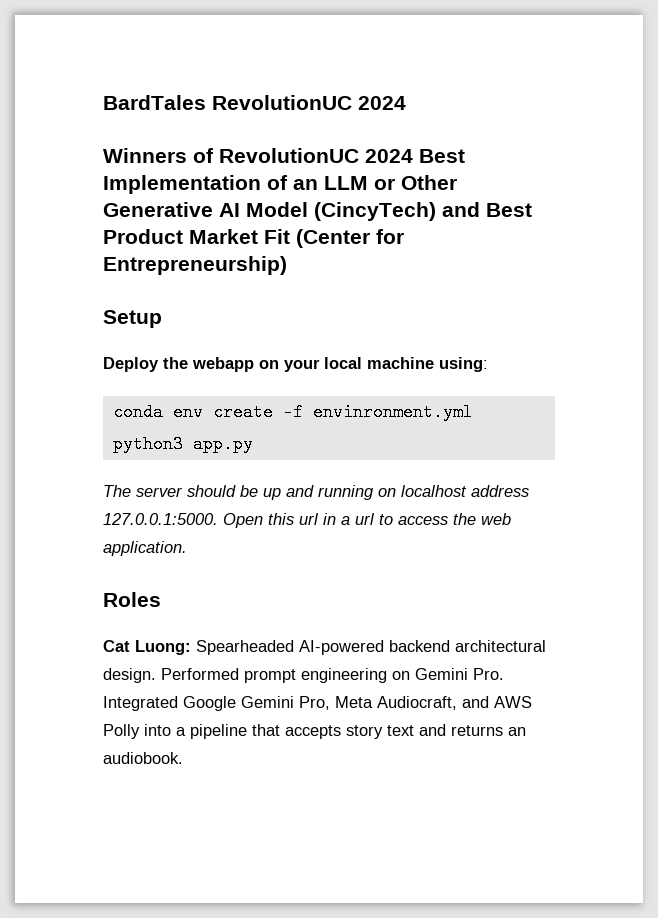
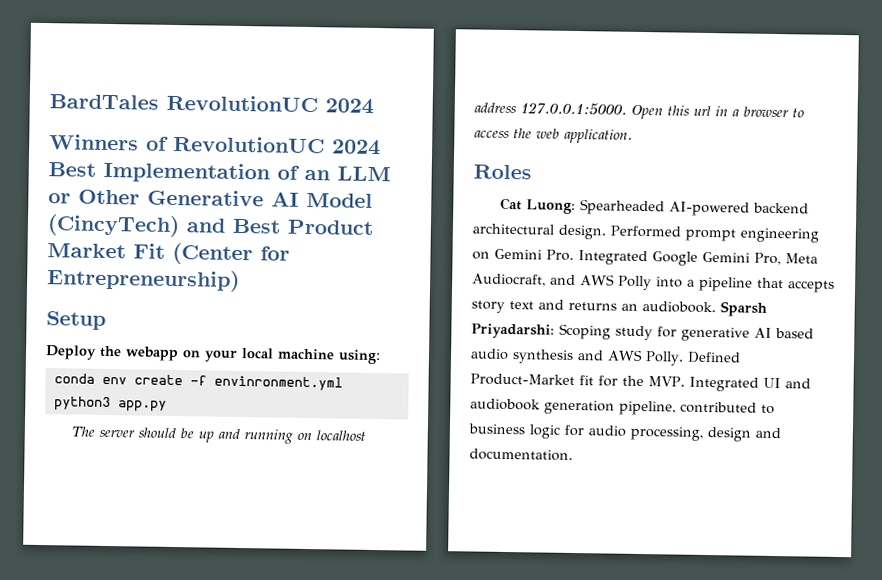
[355,513,375,525] url -> [743,106,789,118] browser
(183, 758) none -> [720,301,767,317] [471,323,814,342] [470,348,741,366] [470,373,811,392] [470,398,775,416] [468,423,781,442] [469,448,573,461] Sparsh Priyadarshi: Scoping study for generative AI based audio synthesis and AWS Polly. Defined Product-Market fit for the MVP. Integrated UI and audiobook generation pipeline, contributed to business logic for audio processing, design and documentation.

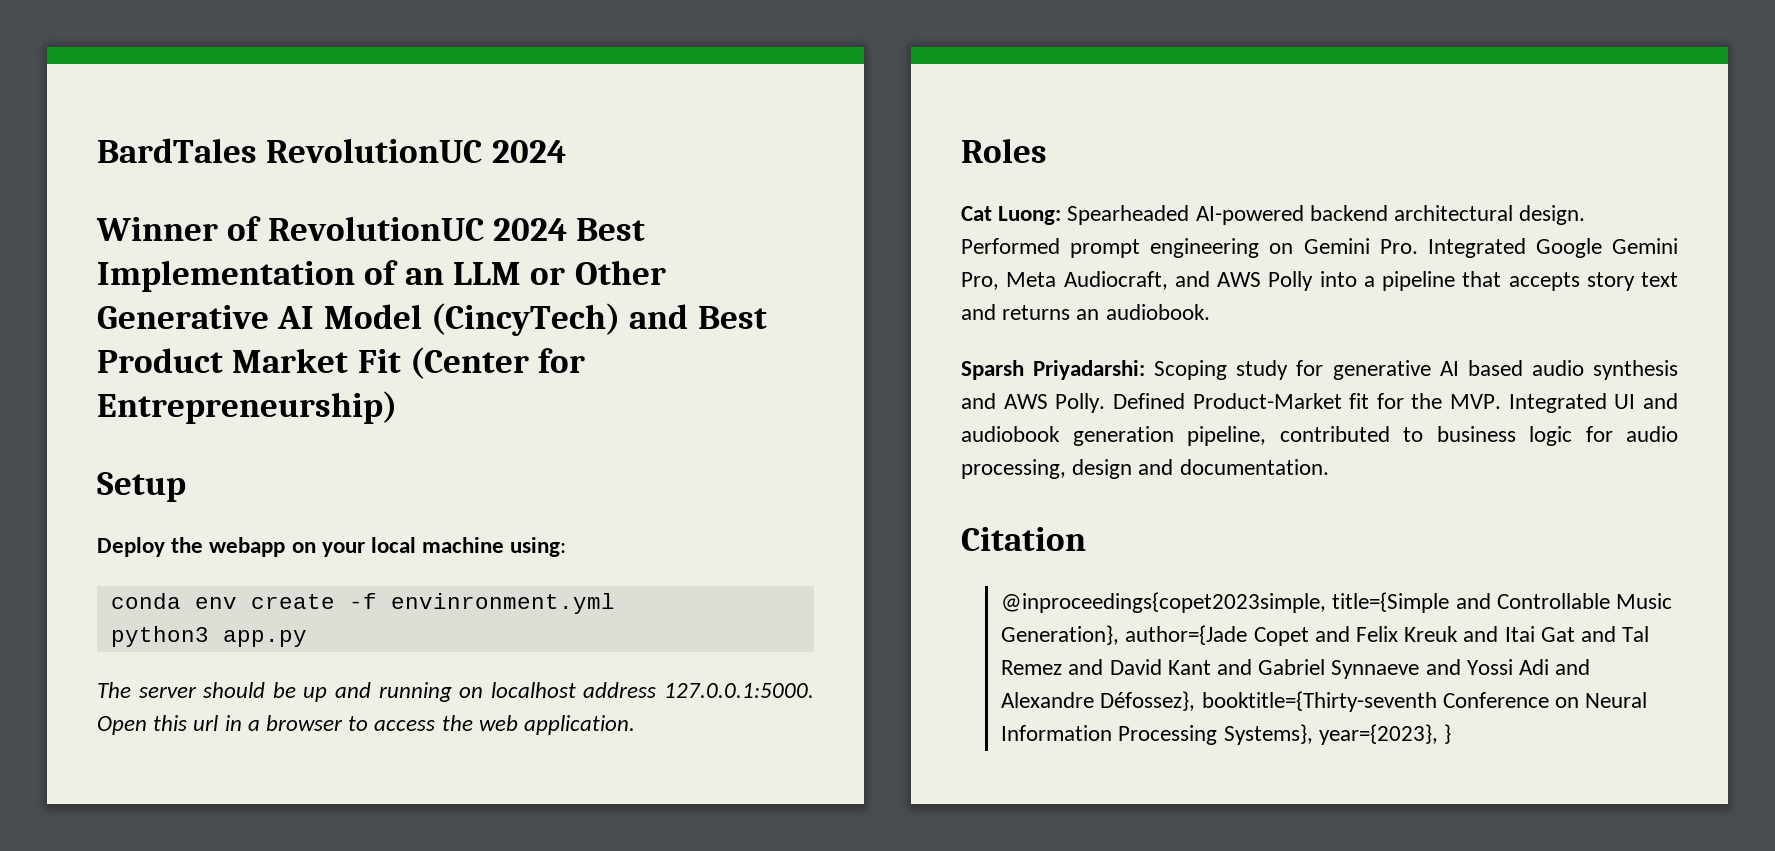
[49,134,139,151] Winners -> [96,217,218,241] Winner
(716, 307) none -> (1210, 312) //
(573, 454) none -> [961,527,1086,551] [1001,592,1672,613] [1001,625,1650,646] [1001,659,1591,679] [1001,691,1648,712] [1001,724,1451,745] // Citation // @inproceedings{copet2023simple, title={Simple and Controllable Music Generation}, author={Jade Copet and Felix Kreuk and Itai Gat and Tal Remez and David Kant and Gabriel Synnaeve and Yossi Adi and Alexandre Défossez}, booktitle={Thirty-seventh Conference on Neural Information Processing Systems}, year={2023}, }

